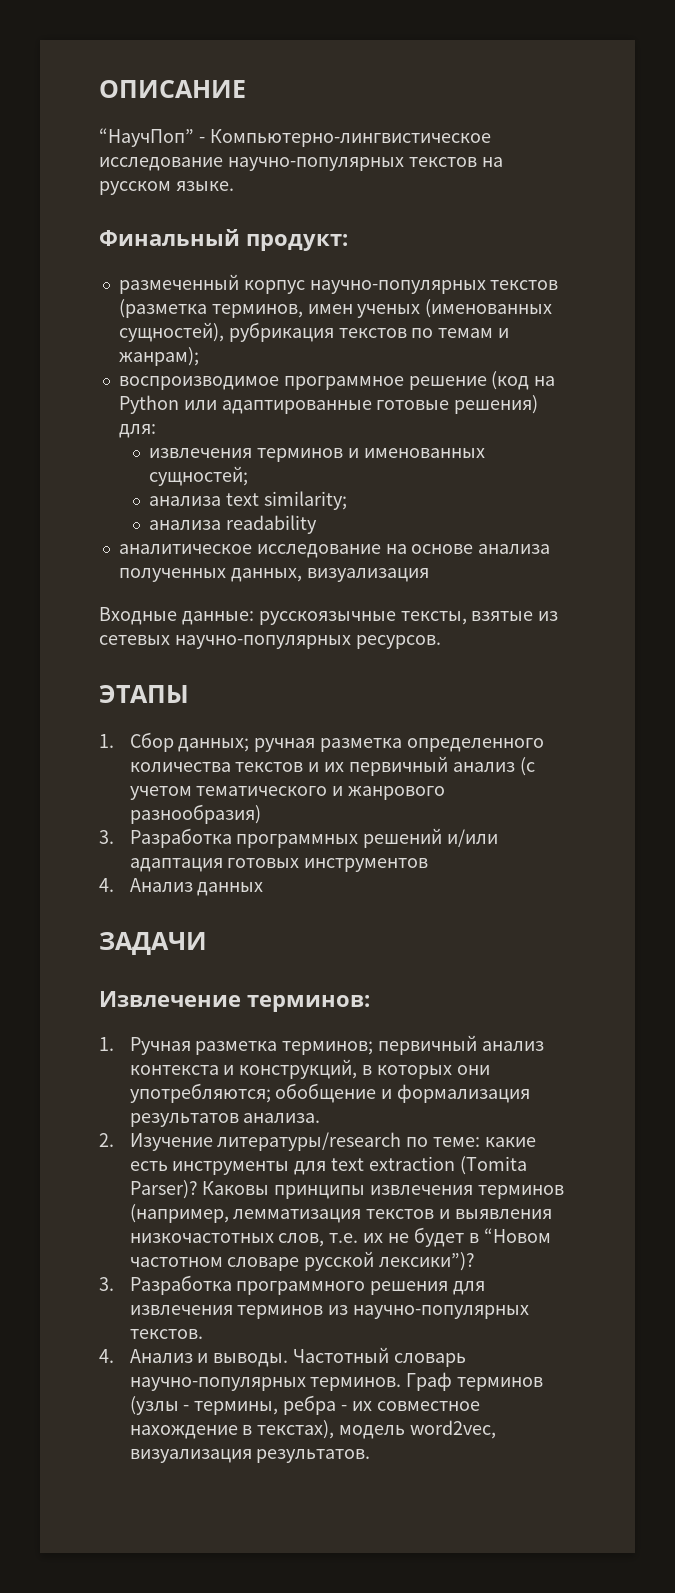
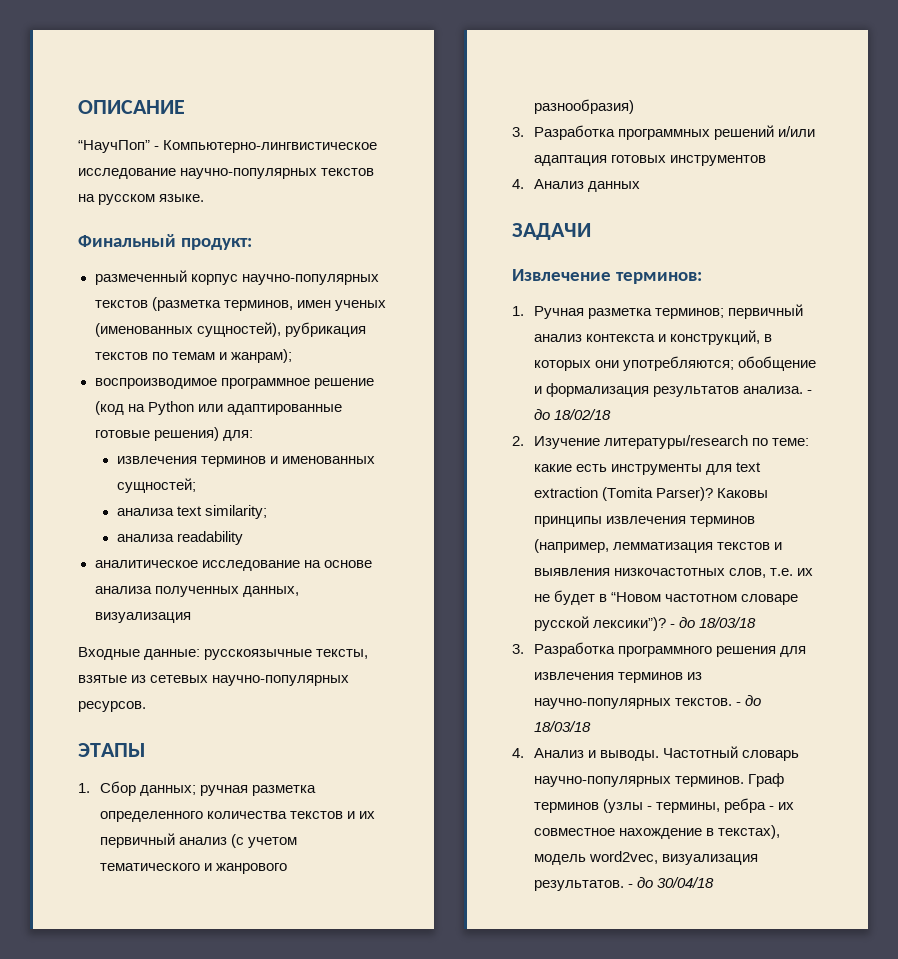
(321, 1118) none -> [807,390,813,394] [534,409,612,420] - до 18/02/18
(476, 1261) none -> [670,617,757,628] - до 18/03/18
(203, 1334) none -> [736,695,762,706] [534,721,592,732] - до 18/03/18
(371, 1456) none -> [628,877,715,888] - до 30/04/18

